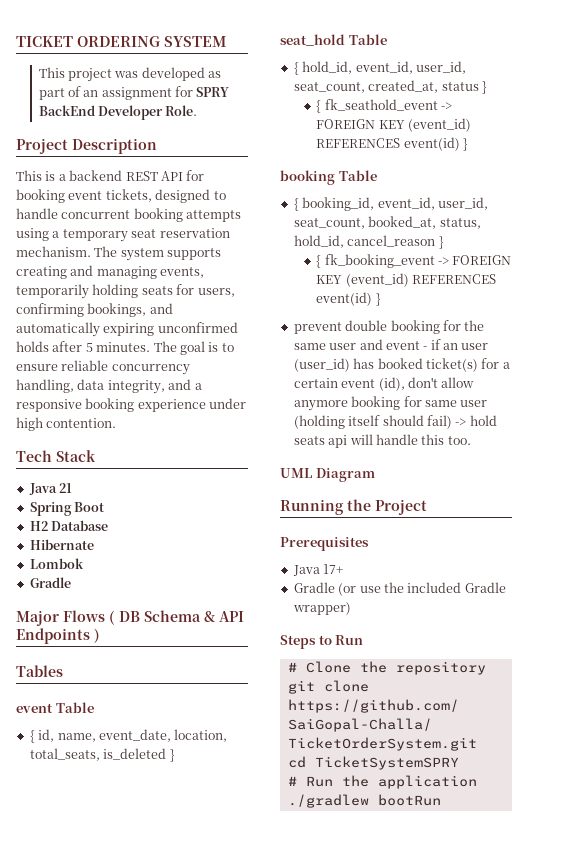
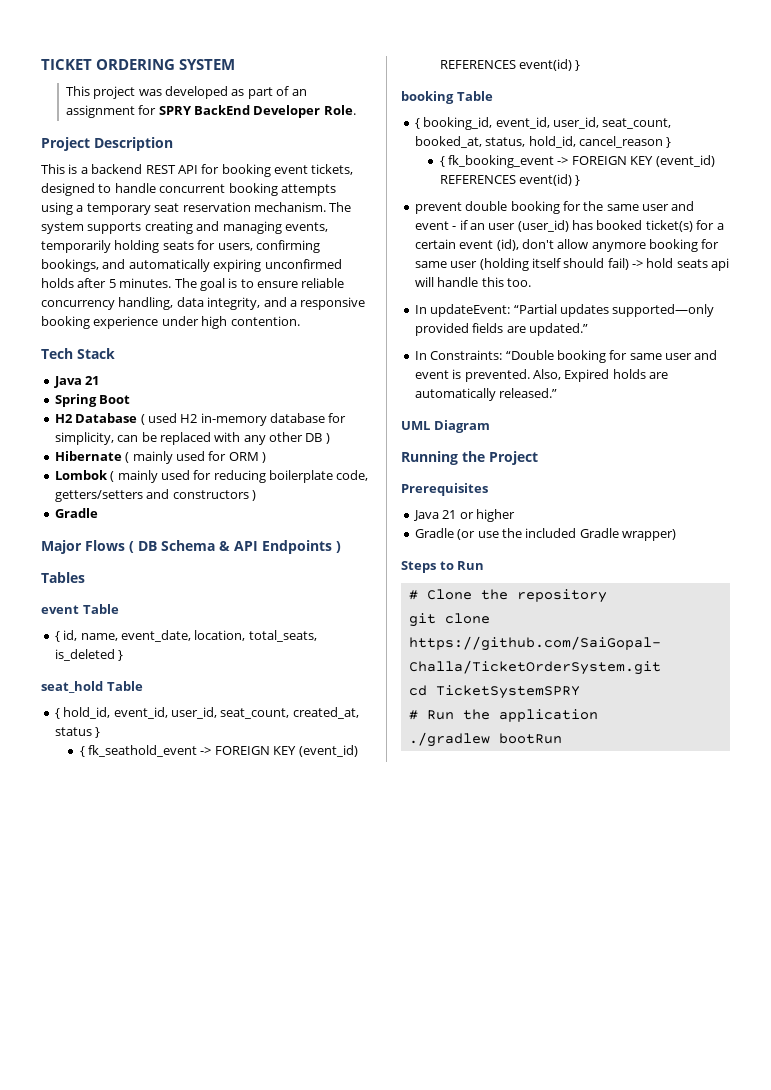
[29,539,94,550] [29,558,84,569] // Hibernate // Lombok -> [140,413,347,426] [54,432,330,445] [54,451,266,464] [54,470,369,483] [54,489,256,502] ( used H2 in-memory database for simplicity, can be replaced with any other DB ) // Hibernate ( mainly used for ORM ) // Lombok ( mainly used for reducing boilerplate code, getters/setters and constructors )
(471, 440) none -> [414,304,715,317] [414,323,588,336] [414,350,718,363] [414,369,668,382] [414,388,558,401] // In updateEvent: “Partial updates supported—only provided fields are updated.” // In Constraints: “Double booking for same user and event is prevented. Also, Expired holds are automatically released.”
[323,564,344,574] 17+ -> [442,509,515,522] 21 or higher

